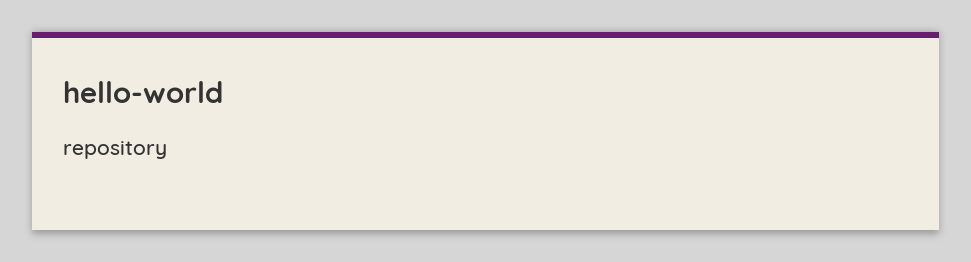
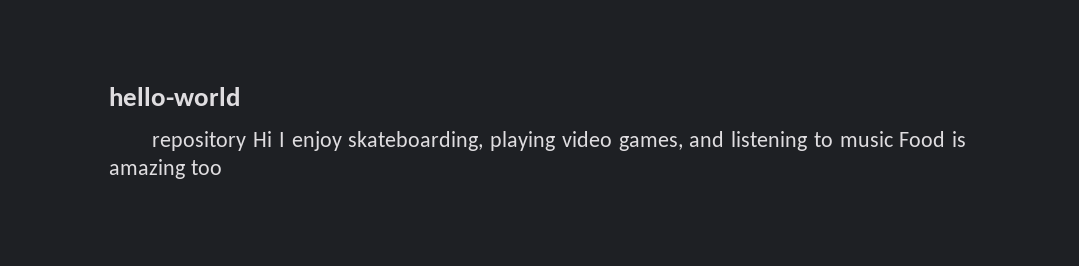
(167, 150) none -> [253,131,966,151] [109,159,222,179] Hi I enjoy skateboarding, playing video games, and listening to music Food is amazing too

